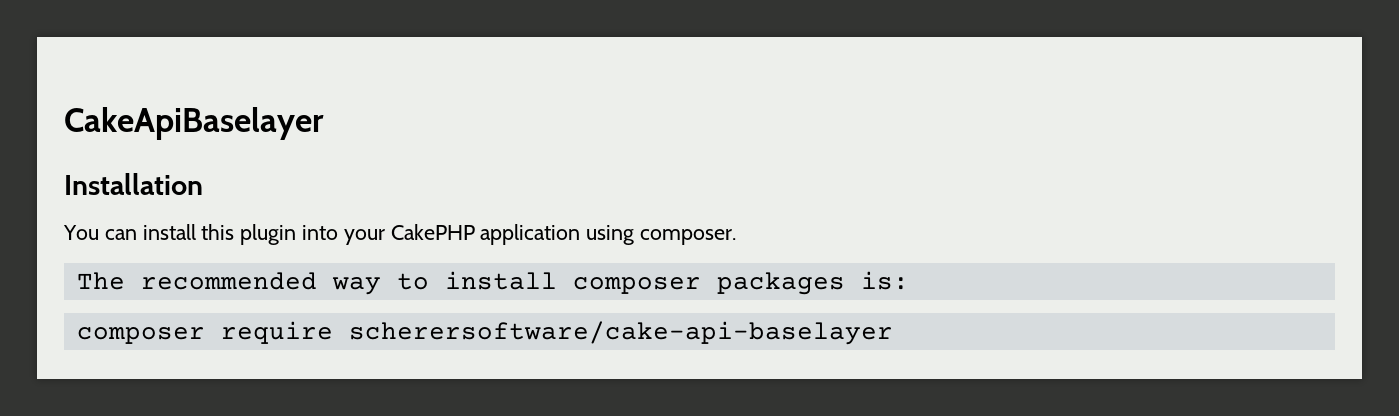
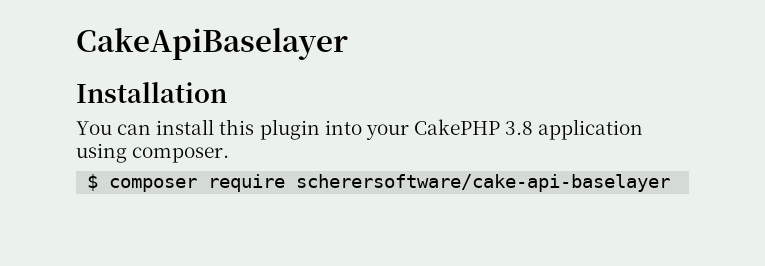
(475, 232) none -> [505,121,534,135] 3.8
[76,271,909,295] The recommended way to install composer packages is: // -> [87,174,99,191] $

